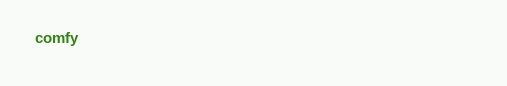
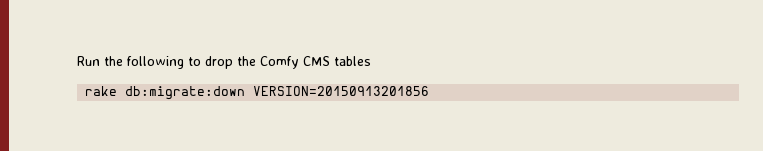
[35,32,79,46] comfy -> [77,56,371,69] [85,86,430,100] Run the following to drop the Comfy CMS tables // rake db:migrate:down VERSION=20150913201856

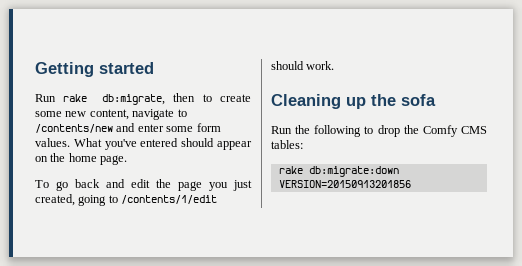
(77, 61) none -> [35,62,154,77] [35,93,251,105] [35,109,187,120] [35,123,221,133] [35,138,252,150] [35,153,128,165] [35,179,252,191] [35,194,218,206] [271,61,335,70] [271,94,436,109] Getting started // Run rake db:migrate, then to create some new content, navigate to /contents/new and enter some form values. What you've entered should appear on the home page. // To go back and edit the page you just created, going to /contents/1/edit should work. // Cleaning up the sofa //
[334,56,371,66] tables -> [271,140,303,149] tables:

